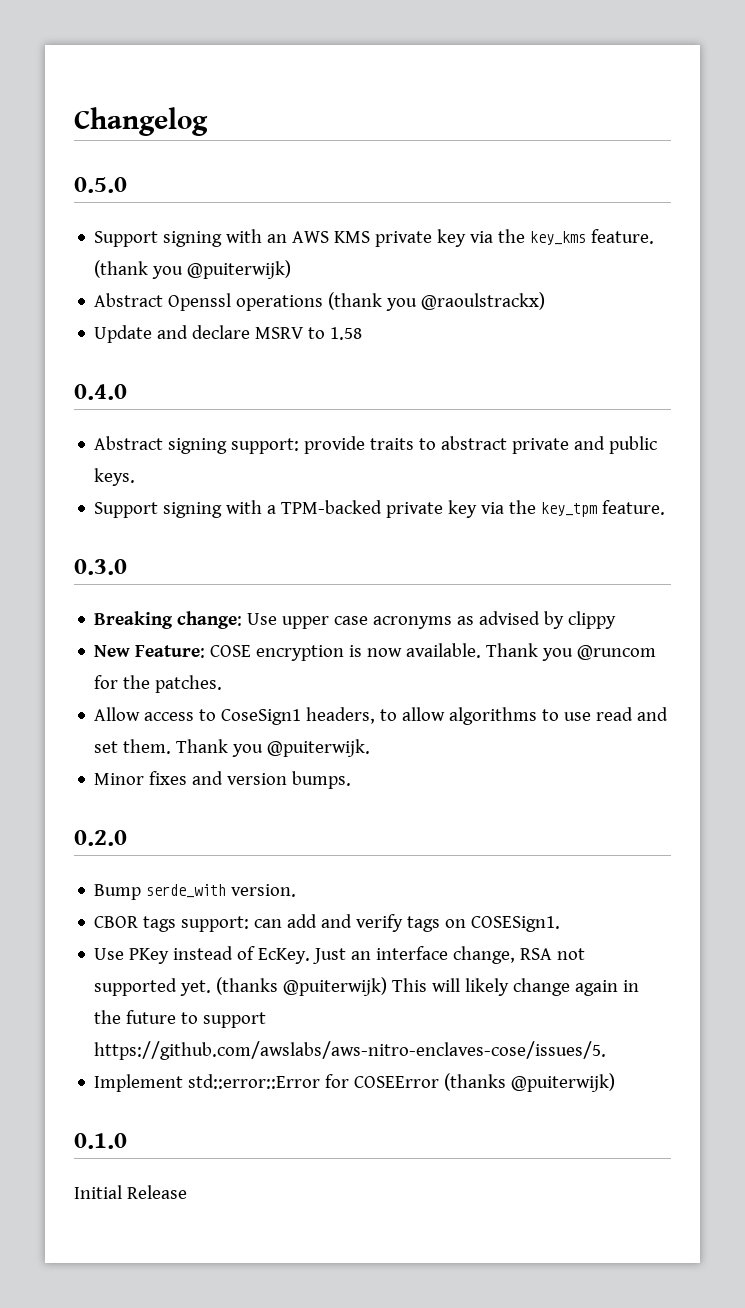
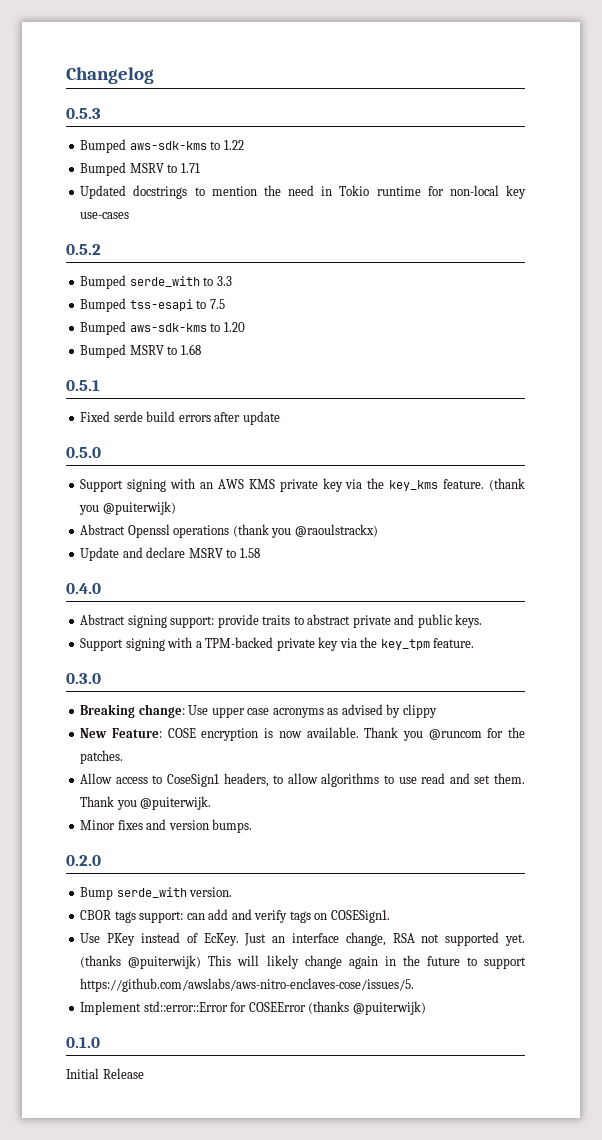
(208, 121) none -> [66,108,101,119] [80,139,244,153] [80,162,200,176] [80,185,526,199] [80,212,130,219] [66,244,101,255] [80,275,232,289] [80,298,225,312] [80,321,245,335] [80,344,201,358] [66,380,100,391] [80,411,280,425] // 0.5.3 // Bumped aws-sdk-kms to 1.22 // Bumped MSRV to 1.71 // Updated docstrings to mention the need in Tokio runtime for non-local key use-cases // 0.5.2 // Bumped serde_with to 3.3 // Bumped tss-esapi to 7.5 // Bumped aws-sdk-kms to 1.20 // Bumped MSRV to 1.68 // 0.5.1 // Fixed serde build errors after update

